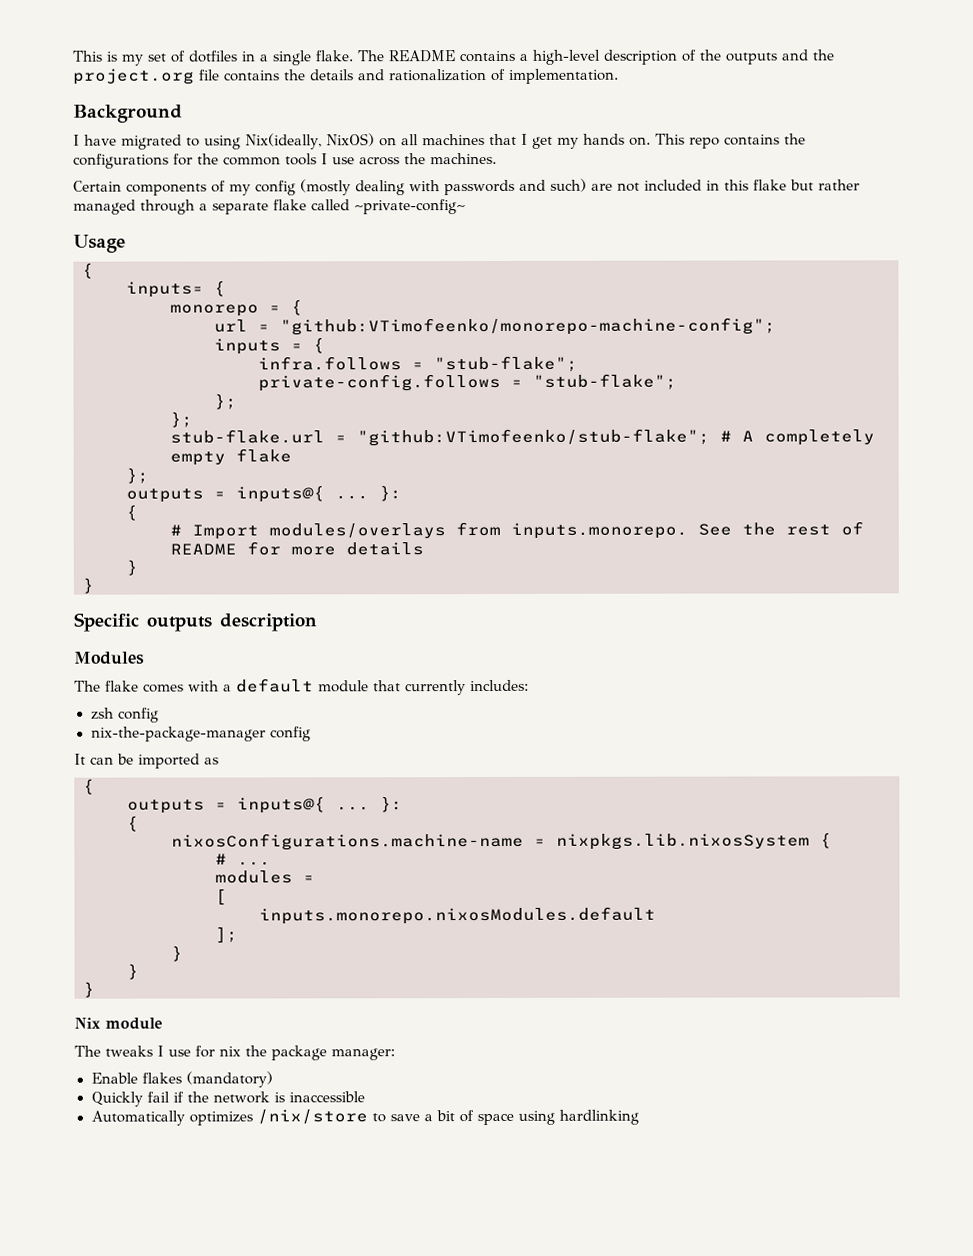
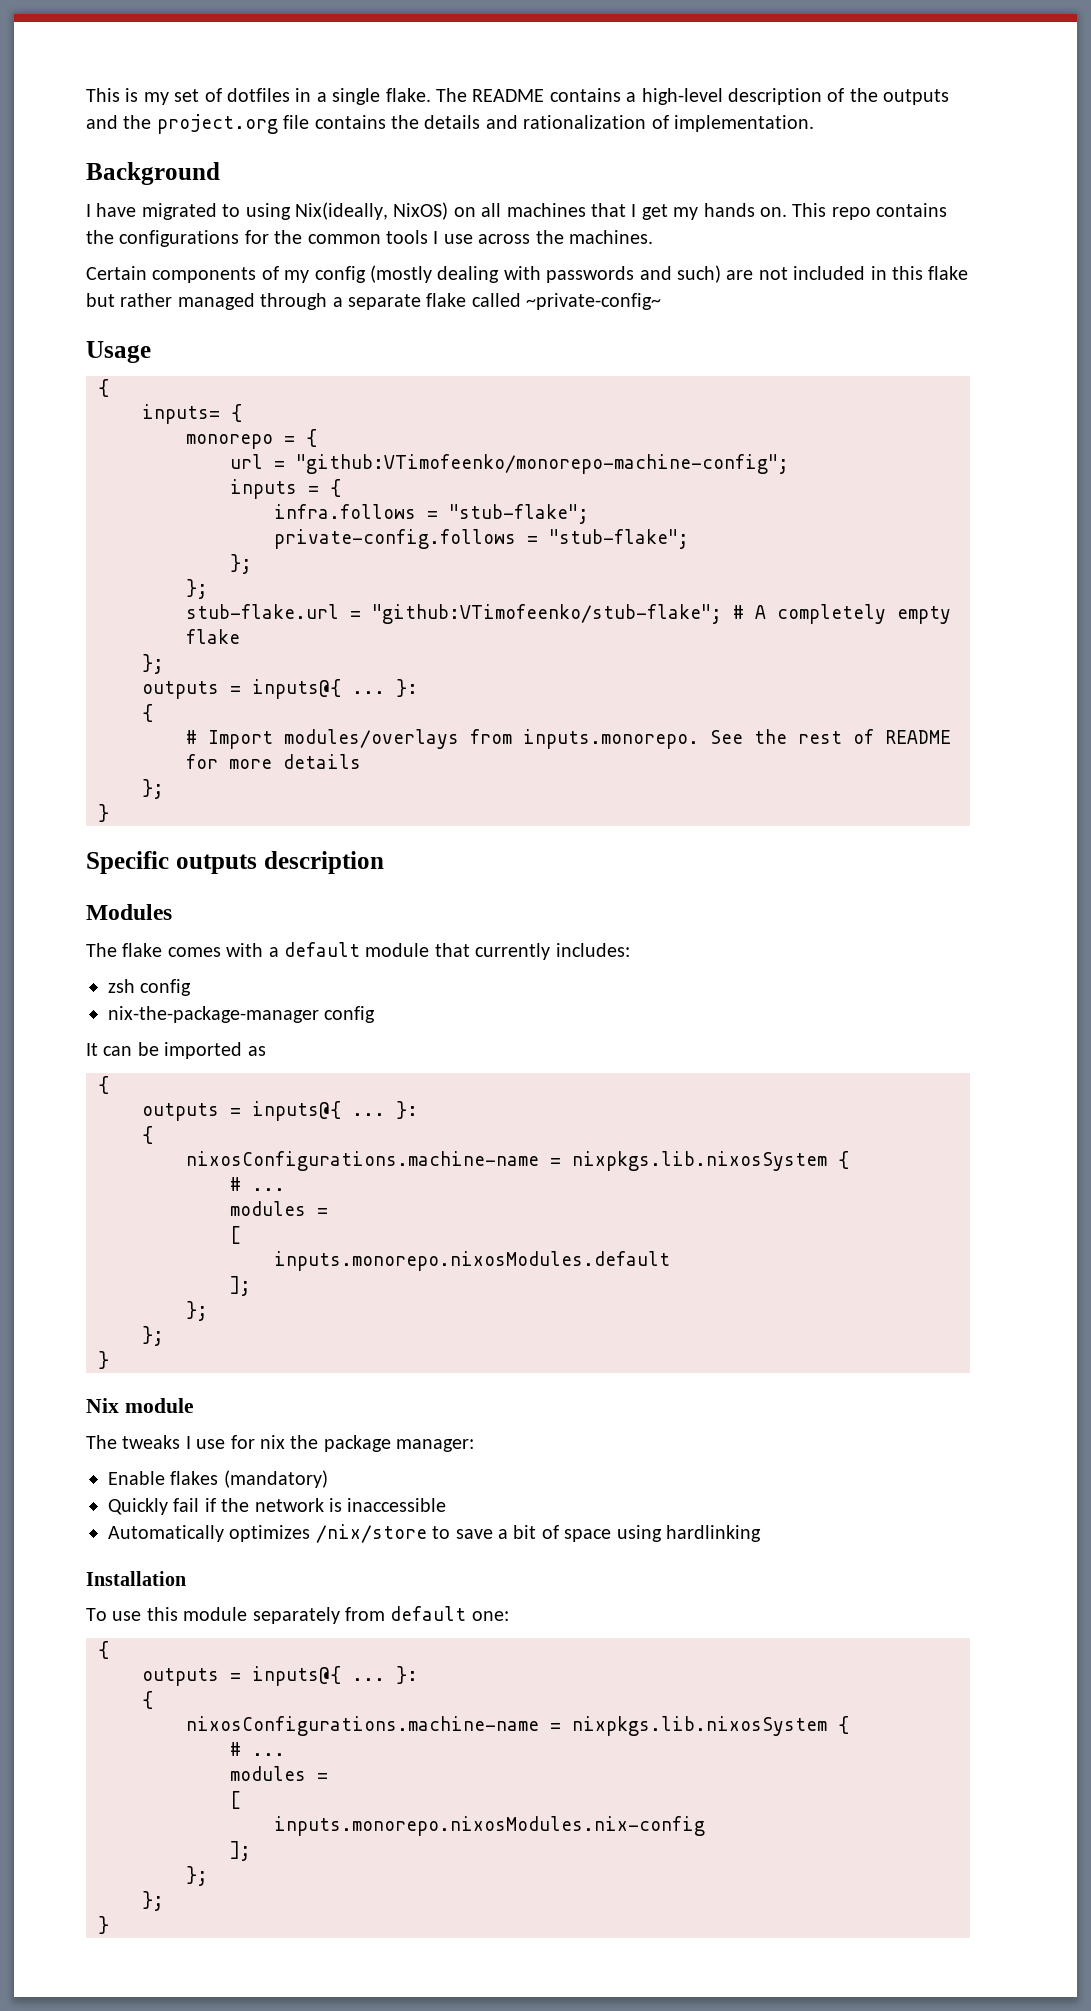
[126,559,138,576] } -> [142,779,164,799] };
[171,945,183,962] [127,963,139,980] } // } -> [186,1301,208,1321] [142,1326,164,1346] }; // };
(639, 1117) none -> [86,1571,186,1586] [86,1606,509,1624] [98,1641,109,1659] [142,1666,418,1686] [142,1691,153,1709] [186,1716,849,1736] [230,1742,285,1756] [230,1766,328,1781] [230,1791,241,1809] [274,1816,705,1836] [230,1841,251,1861] [186,1866,208,1886] [142,1891,164,1911] [98,1916,109,1934] // Installation // To use this module separately from default one: // { // outputs = inputs@{ ... }: // { // nixosConfigurations.machine-name = nixpkgs.lib.nixosSystem { // # ... // modules = // [ // inputs.monorepo.nixosModules.nix-config // ]; // }; // }; // }

